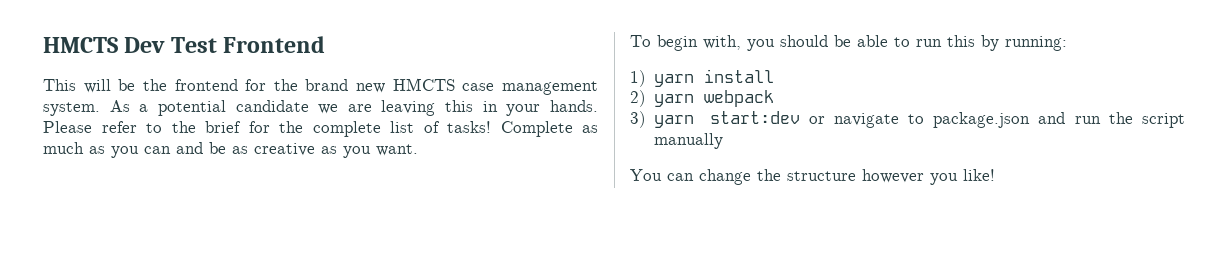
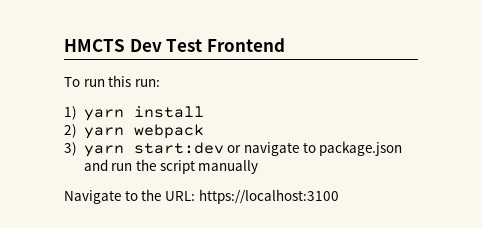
[43,78,598,95] [43,100,598,116] [43,121,598,137] [43,142,418,158] [630,35,1067,51] This will be the frontend for the brand new HMCTS case management system. As a potential candidate we are leaving this in your hands. Please refer to the brief for the complete list of tasks! Complete as much as you can and be as creative as you want. // To begin with, you should be able to run this by running: -> [64,75,160,87] To run this run:
[630,169,995,185] You can change the structure however you like! -> [64,189,339,204] Navigate to the URL: https://localhost:3100

